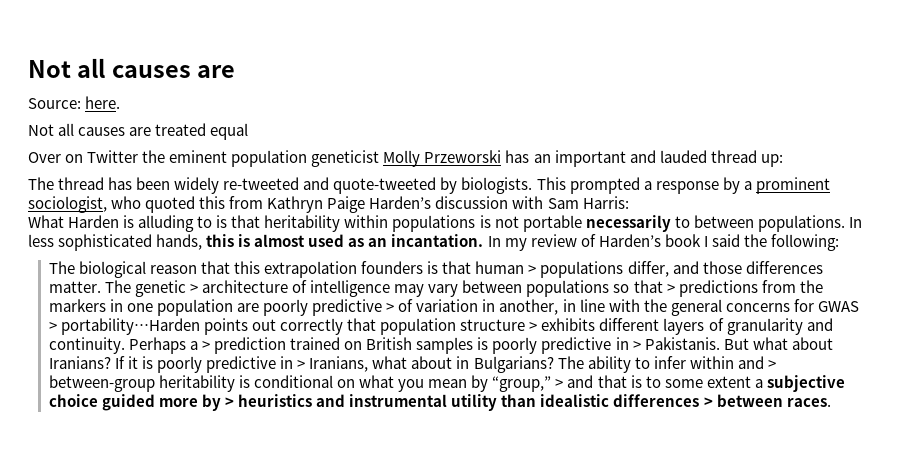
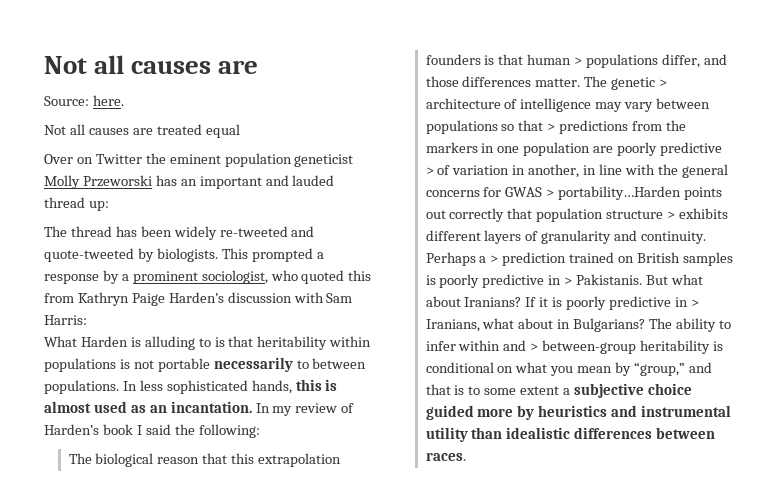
[555,379,564,388] > -> (686, 369) none
[225,397,235,407] > -> (535, 412) none
[703,397,713,407] > -> (653, 433) none

